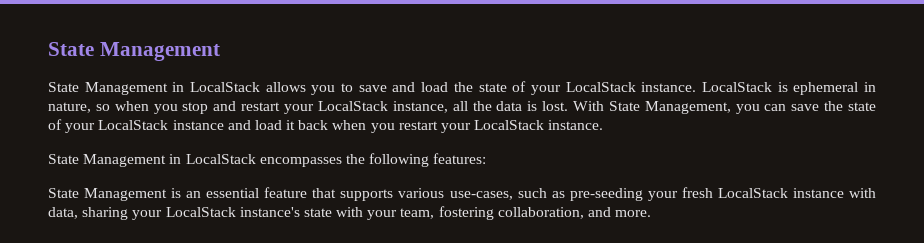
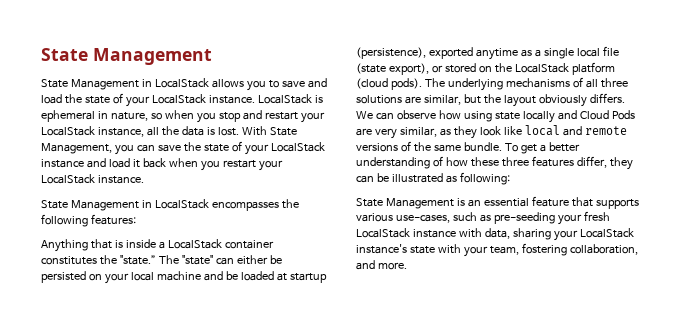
(487, 158) none -> [41,239,274,252] [41,255,282,265] [41,271,327,284] [356,46,619,60] [356,62,615,75] [356,77,628,91] [356,93,625,107] [356,110,635,123] [356,125,627,139] [356,141,580,154] [356,156,633,170] [356,172,510,185] // Anything that is inside a LocalStack container constitutes the "state.” The "state" can either be persisted on your local machine and be loaded at startup (persistence), exported anytime as a single local file (state export), or stored on the LocalStack platform (cloud pods). The underlying mechanisms of all three solutions are similar, but the layout obviously differs. We can observe how using state locally and Cloud Pods are very similar, as they look like local and remote versions of the same bundle. To get a better understanding of how these three features differ, they can be illustrated as following:

